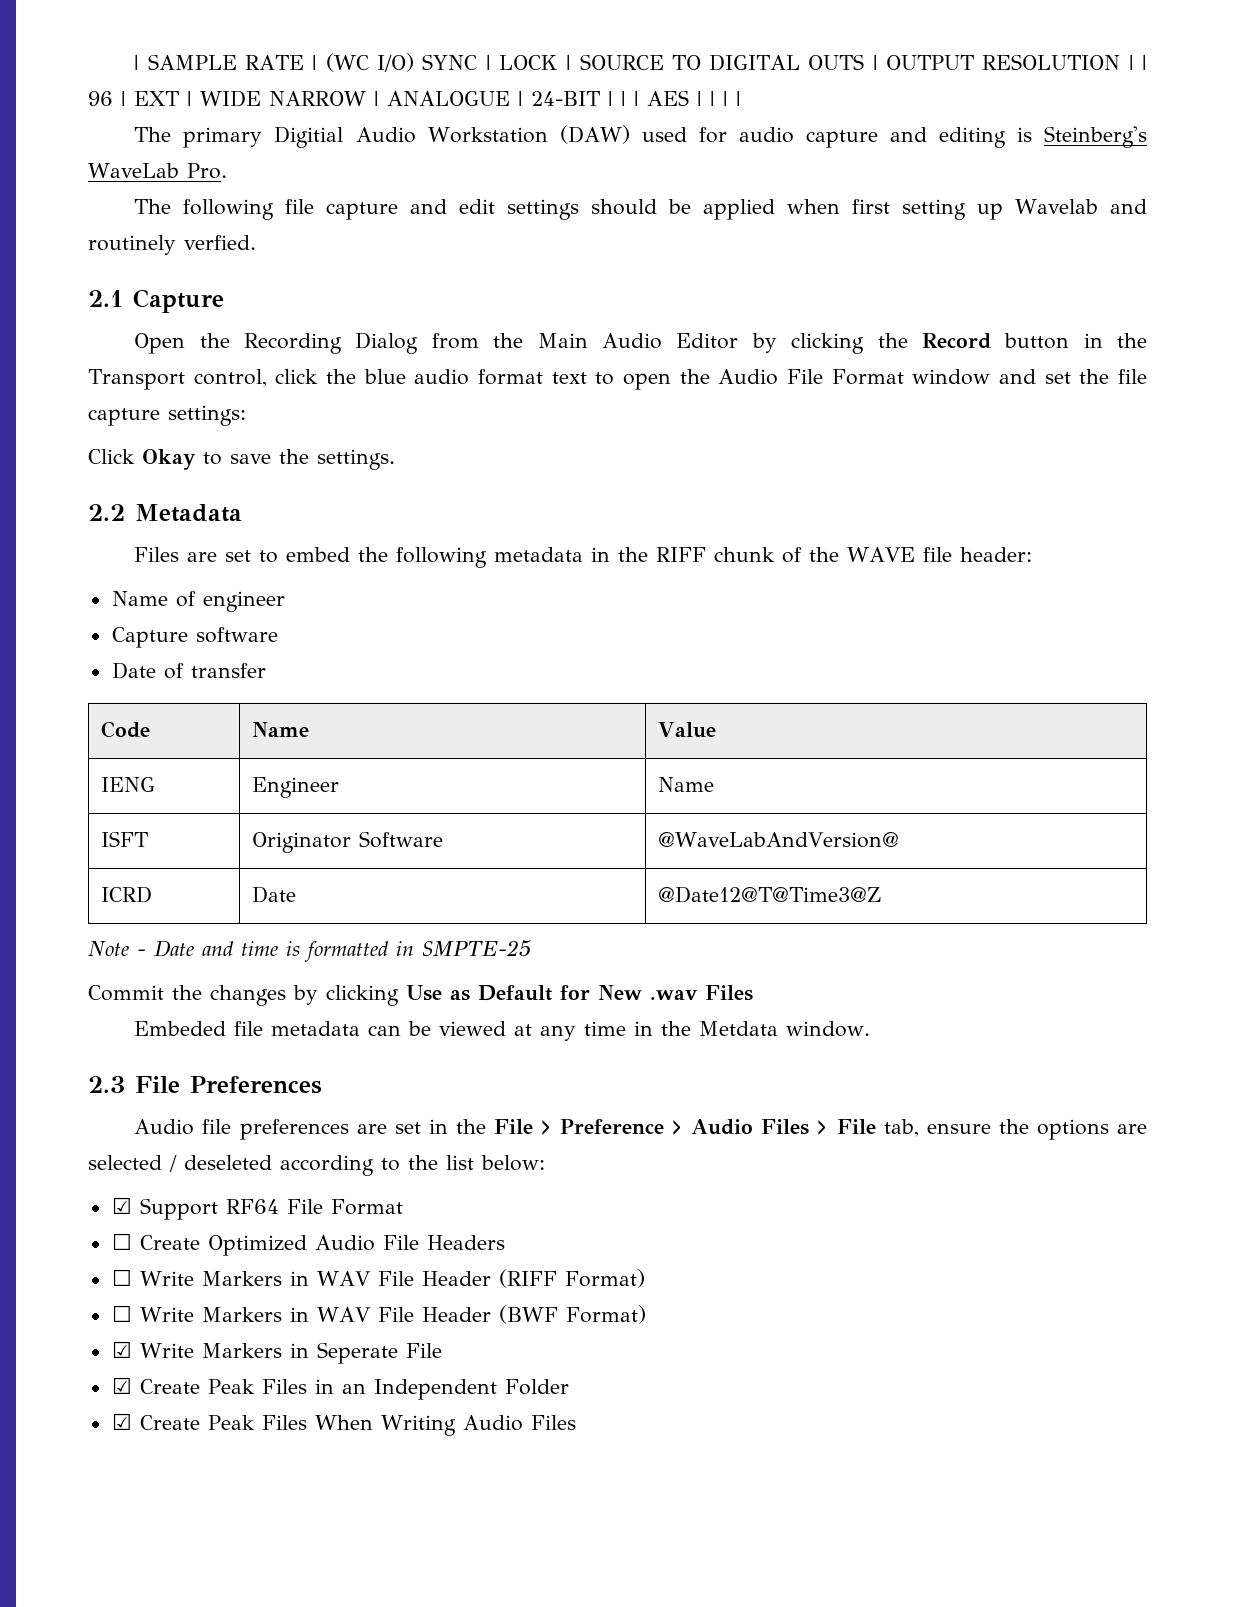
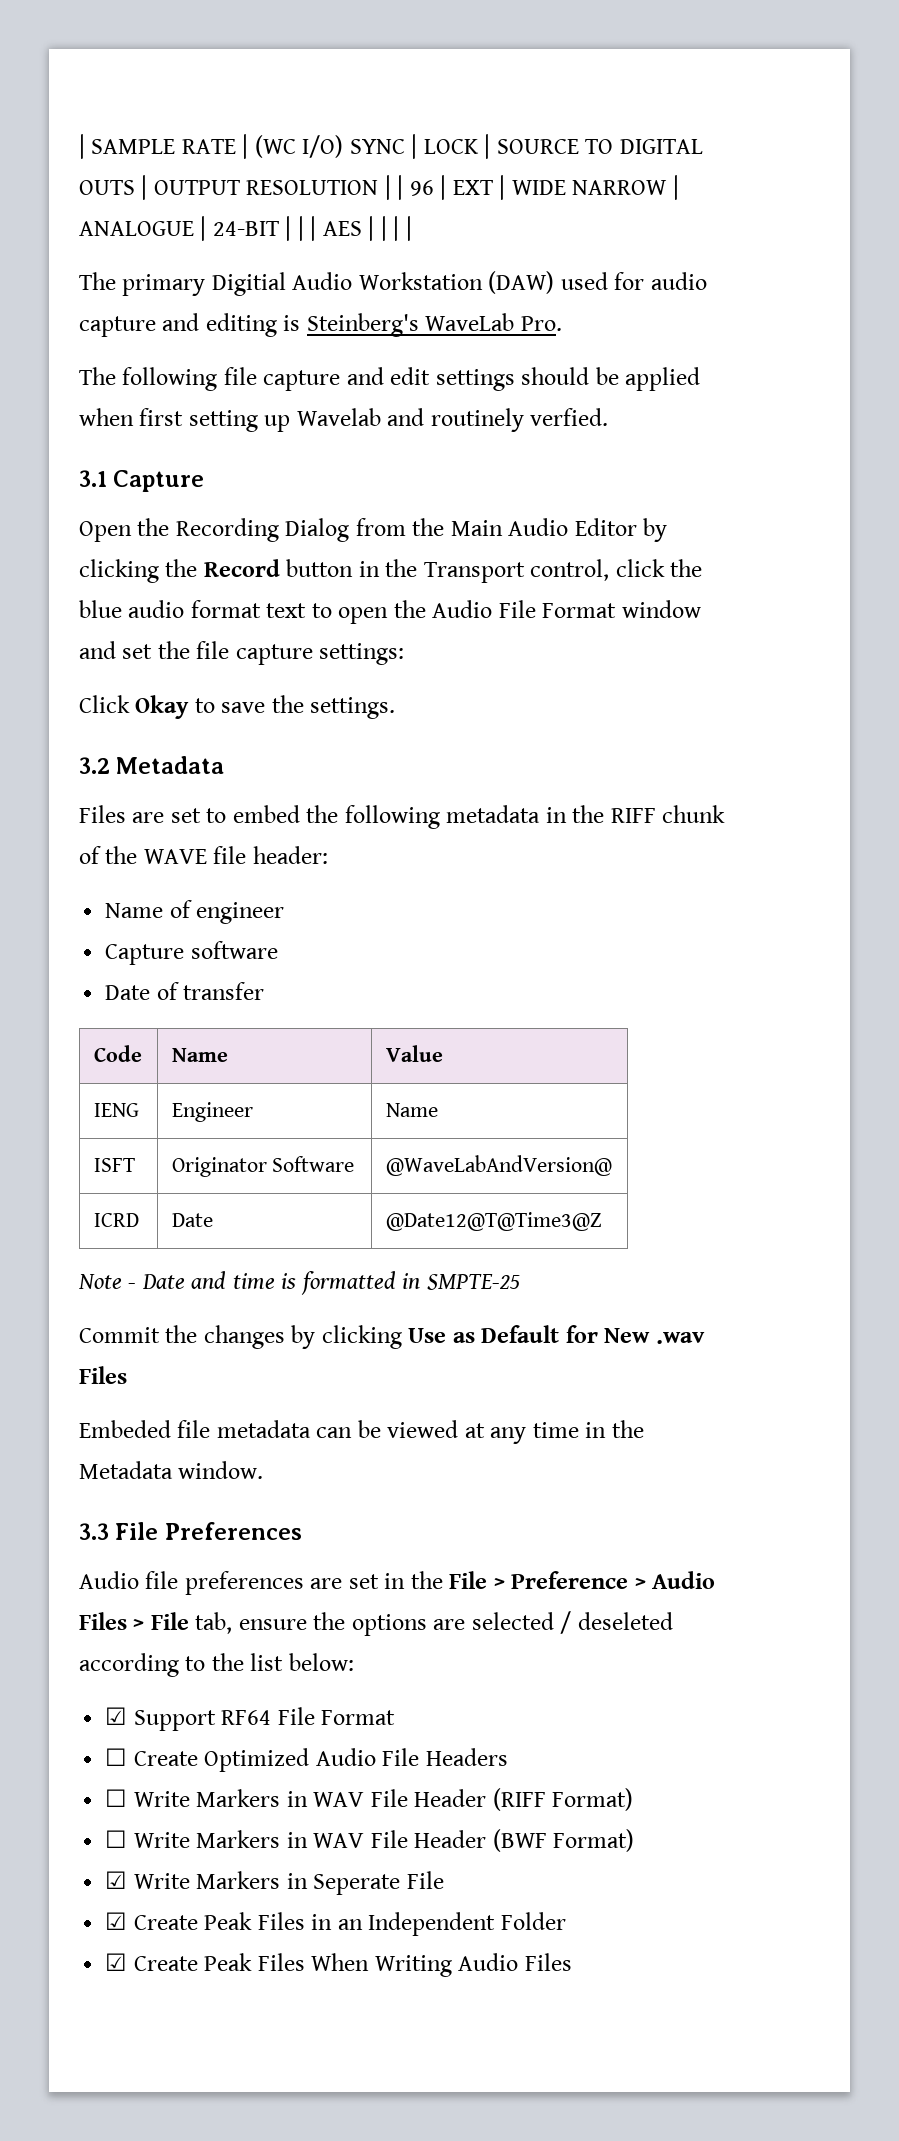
[88,290,123,307] 2.1 -> [79,470,107,487] 3.1
[88,504,125,521] 2.2 -> [79,757,110,774] 3.2
[699,1021,779,1036] Metdata -> [79,1461,173,1479] Metadata
[88,1076,125,1093] 2.3 -> [79,1523,109,1540] 3.3

